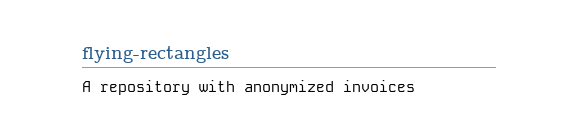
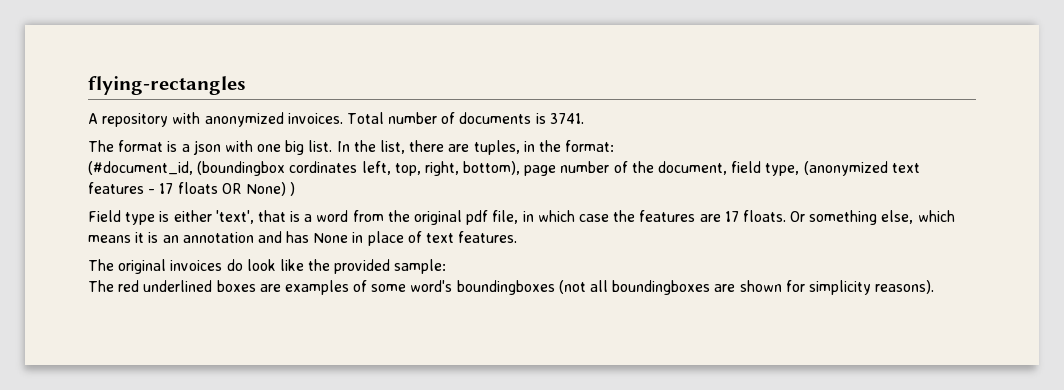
[343,80,415,92] invoices -> [287,112,584,124] [88,140,615,155] [88,161,920,176] [88,182,296,196] [88,210,955,225] [88,231,518,246] [88,259,447,274] [88,280,935,295] invoices. Total number of documents is 3741. // The format is a json with one big list. In the list, there are tuples, in the format: // (#document_id, (boundingbox cordinates left, top, right, bottom), page number of the document, field type, (anonymized text features - 17 floats OR None) ) // Field type is either 'text', that is a word from the original pdf file, in which case the features are 17 floats. Or something else, which means it is an annotation and has None in place of text features. // The original invoices do look like the provided sample: // The red underlined boxes are examples of some word's boundingboxes (not all boundingboxes are shown for simplicity reasons).

